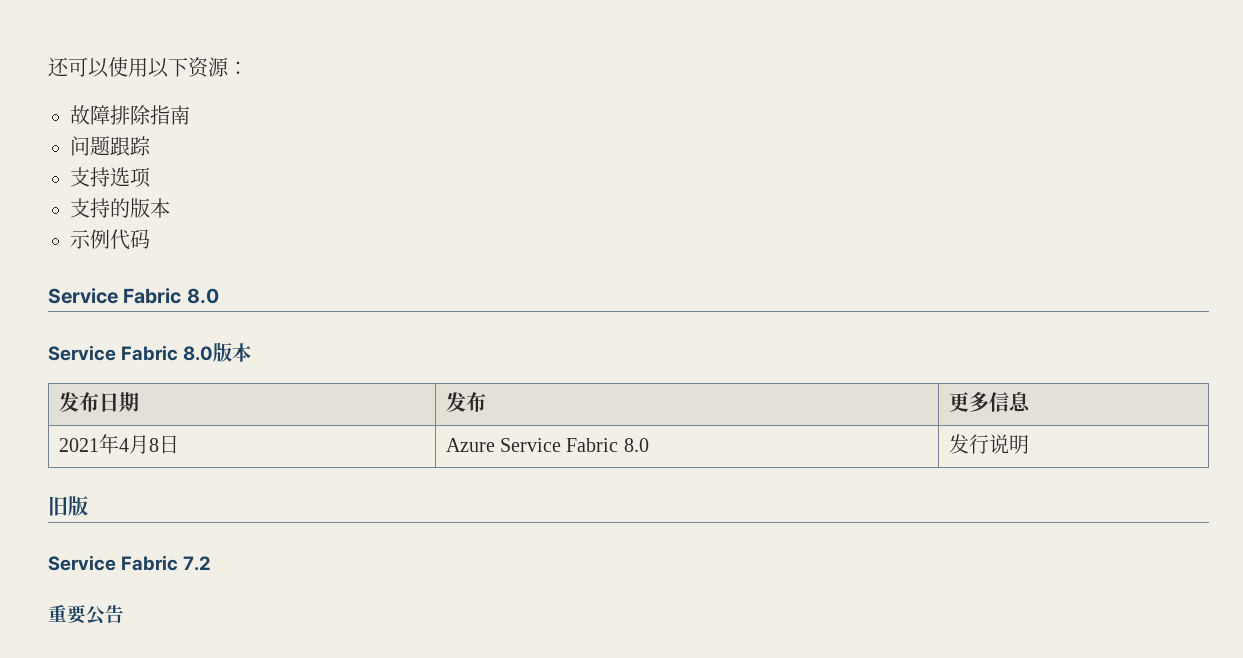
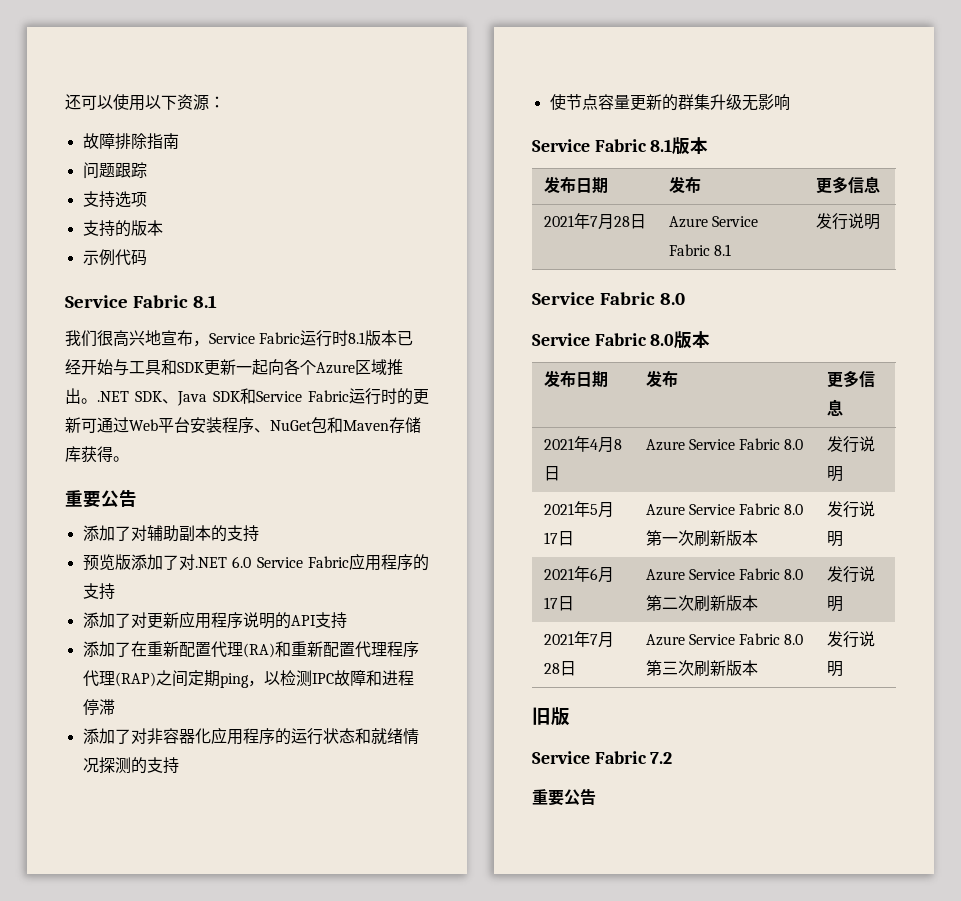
(150, 239) none -> [65,295,217,308] [65,330,414,347] [65,359,403,376] [65,388,429,406] [65,417,421,434] [65,446,129,463] [65,489,137,508] [82,525,259,542] [82,553,429,571] [82,583,115,600] [82,611,347,629] [82,641,419,658] [82,670,414,688] [82,699,115,716] [82,727,419,745] [82,757,179,774] [549,94,790,111] [532,137,709,155] [543,176,608,194] [668,176,701,194] [815,176,880,194] [543,213,646,230] [668,216,758,228] [668,244,731,256] [815,213,880,230] // Service Fabric 8.1 // 我们很高兴地宣布，Service Fabric运行时8.1版本已经开始与工具和SDK更新一起向各个Azure区域推出。.NET SDK、Java SDK和Service Fabric运行时的更新可通过Web平台安装程序、NuGet包和Maven存储库获得。 // 重要公告 // 添加了对辅助副本的支持 // 预览版添加了对.NET 6.0 Service Fabric应用程序的支持 // 添加了对更新应用程序说明的API支持 // 添加了在重新配置代理(RA)和重新配置代理程序代理(RAP)之间定期ping，以检测IPC故障和进程停滞 // 添加了对非容器化应用程序的运行状态和就绪情况探测的支持 // 使节点容量更新的群集升级无影响 // Service Fabric 8.1版本 // 发布日期 | 发布 | 更多信息 // 2021年7月28日 | Azure Service Fabric 8.1 | 发行说明
(1029, 444) none -> [543,501,614,518] [543,531,574,546] [645,503,804,516] [645,530,758,546] [826,501,875,518] [826,531,843,547] [543,566,614,583] [543,596,574,611] [645,568,804,581] [645,595,758,611] [826,566,875,583] [826,596,843,612] [543,631,614,648] [543,661,576,676] [645,633,804,646] [645,660,758,676] [826,631,875,648] [826,661,843,677] // 2021年5月17日 | Azure Service Fabric 8.0第一次刷新版本 | 发行说明 // 2021年6月17日 | Azure Service Fabric 8.0第二次刷新版本 | 发行说明 // 2021年7月28日 | Azure Service Fabric 8.0第三次刷新版本 | 发行说明

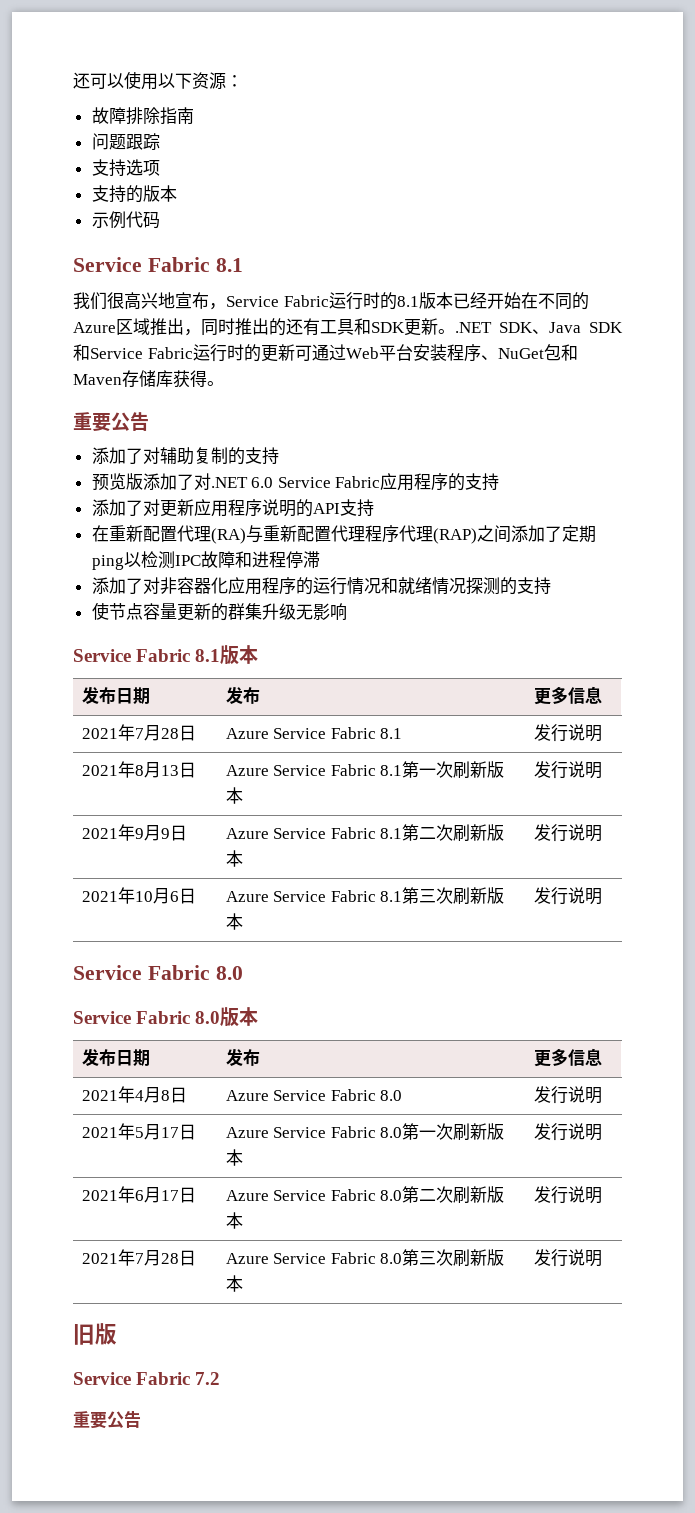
(349, 338) none -> [379,292,397,310] 的
[113,359,403,376] [65,388,81,404] 与工具和SDK更新一起向各个Azure区域推出 -> [520,292,589,310] [73,318,438,336] 在不同的Azure区域推出，同时推出的还有工具和SDK更新
[178,525,211,542] 副本 -> [193,447,228,464] 复制
[82,641,131,657] 添加了 -> (374, 508) none
[274,641,291,657] 和 -> [245,525,263,543] 与
(188, 678) none -> [510,525,562,542] 添加了
[247,680,264,687] ， -> (124, 562) none
[322,728,355,744] 状态 -> [346,577,381,595] 情况
(880, 222) none -> [81,761,196,778] [225,761,505,778] [225,787,243,804] [533,761,602,779] [81,824,187,841] [225,824,505,841] [225,850,243,867] [533,824,602,842] [81,887,196,904] [225,887,505,904] [225,913,243,930] [533,887,602,905] // 2021年8月13日 | Azure Service Fabric 8.1第一次刷新版本 | 发行说明 // 2021年9月9日 | Azure Service Fabric 8.1第二次刷新版本 | 发行说明 // 2021年10月6日 | Azure Service Fabric 8.1第三次刷新版本 | 发行说明

